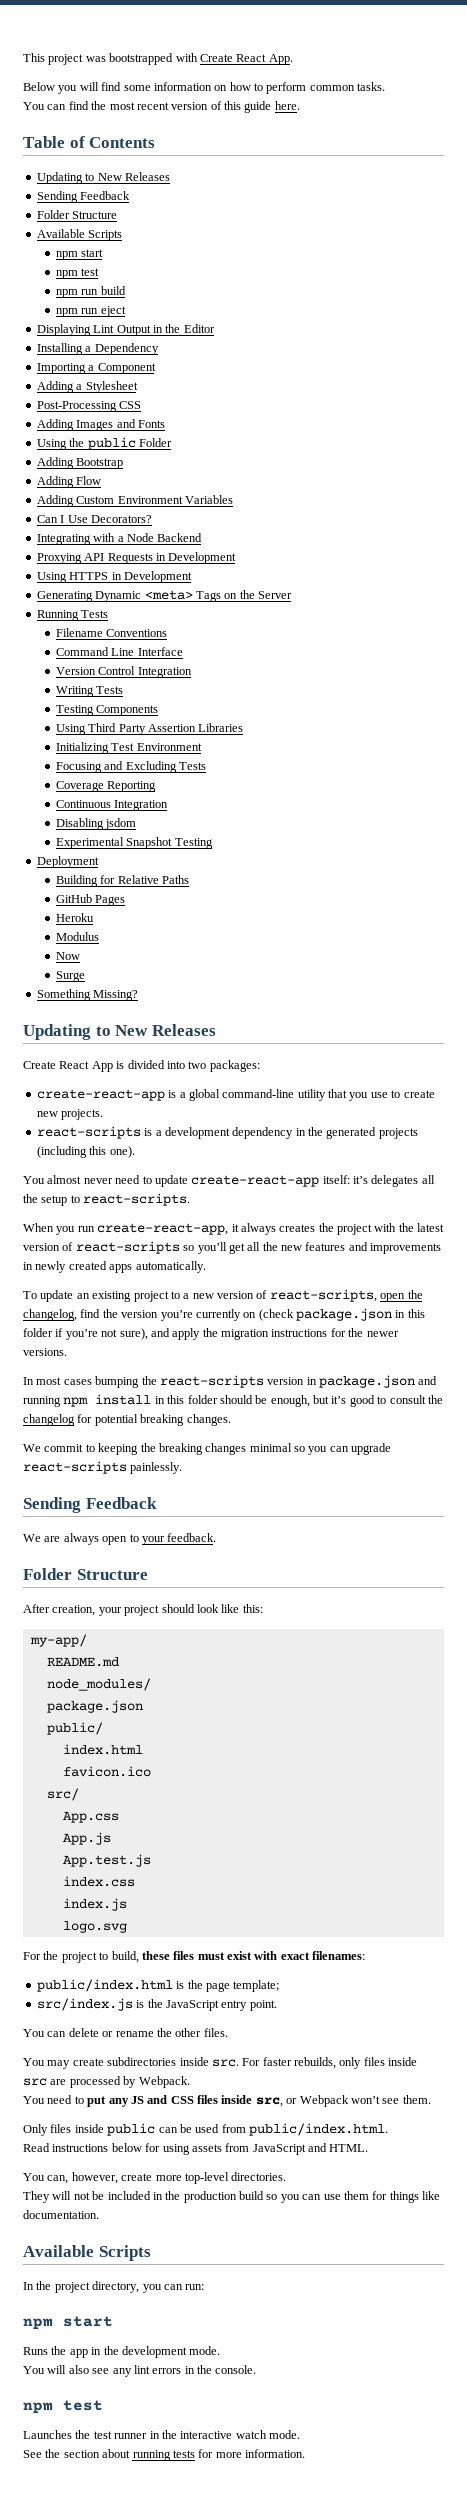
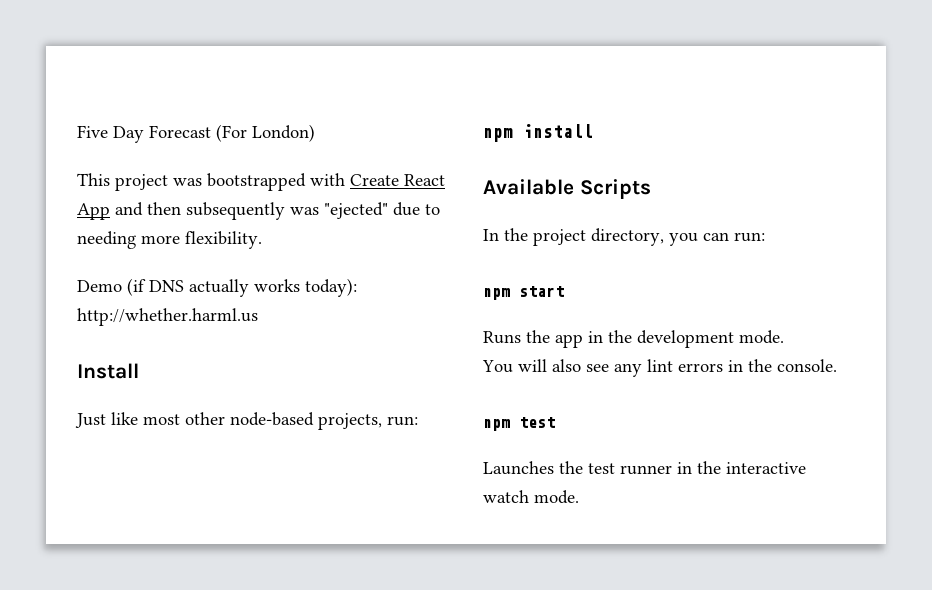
(23, 57) none -> [77,124,315,143] Five Day Forecast (For London) //
[268,54,293,65] [23,82,386,94] [23,101,300,113] [23,136,156,148] [36,172,170,184] [36,191,131,203] [36,210,118,219] [36,229,123,241] [55,249,104,260] [55,268,100,279] [55,286,126,298] [55,306,126,317] [36,324,215,336] [36,343,159,355] [36,363,156,374] [36,381,138,393] [36,401,142,412] [36,419,165,431] [36,437,172,450] [36,457,124,469] [36,476,102,488] [36,495,233,507] [36,515,152,523] [36,533,203,545] [36,552,237,564] [36,571,192,583] [36,590,292,602] [36,610,109,621] [55,628,168,637] [55,647,183,656] [55,666,192,678] [55,686,124,697] [55,705,159,716] [55,723,244,735] [55,742,202,754] [55,761,207,773] [55,781,157,792] [55,800,169,811] [55,818,137,830] [55,837,213,849] [36,856,99,868] [55,875,190,887] [55,894,126,906] [55,913,94,922] [55,932,99,941] [55,952,80,960] [55,971,85,982] [36,989,139,1001] [23,1024,216,1040] [23,1060,260,1072] [36,1089,435,1101] [36,1109,104,1120] [36,1126,418,1139] [36,1146,135,1158] [23,1175,435,1187] [23,1193,191,1206] [23,1223,445,1235] [23,1241,442,1254] [23,1261,206,1273] [23,1289,423,1302] [23,1308,425,1321] [23,1328,399,1340] [23,1348,67,1356] [23,1375,438,1388] [23,1394,443,1407] [23,1414,231,1426] [23,1443,392,1455] [23,1461,183,1474] [23,1497,157,1513] [23,1533,217,1545] [23,1568,148,1580] [23,1604,263,1616] [29,1634,87,1647] [46,1657,119,1667] [46,1678,151,1691] [46,1700,143,1713] [46,1722,103,1735] [62,1744,143,1755] [62,1766,151,1777] [46,1788,79,1801] [62,1811,119,1823] [62,1832,111,1845] [62,1854,151,1867] [62,1876,135,1887] [62,1898,127,1911] [62,1921,127,1933] [23,1951,366,1963] [36,1979,280,1992] [36,1998,277,2011] [23,2028,228,2037] [23,2057,418,2069] [23,2076,190,2088] [23,2095,431,2107] [23,2123,388,2136] [23,2143,369,2155] [23,2172,287,2184] [23,2191,440,2203] [23,2210,99,2219] App. // Below you will find some information on how to perform common tasks. // You can find the most recent version of this guide here. // Table of Contents // Updating to New Releases // Sending Feedback // Folder Structure // Available Scripts // npm start // npm test // npm run build // npm run eject // Displaying Lint Output in the Editor // Installing a Dependency // Importing a Component // Adding a Stylesheet // Post-Processing CSS // Adding Images and Fonts // Using the public Folder // Adding Bootstrap // Adding Flow // Adding Custom Environment Variables // Can I Use Decorators? // Integrating with a Node Backend // Proxying API Requests in Development // Using HTTPS in Development // Generating Dynamic <meta> Tags on the Server // Running Tests // Filename Conventions // Command Line Interface // Version Control Integration // Writing Tests // Testing Components // Using Third Party Assertion Libraries // Initializing Test Environment // Focusing and Excluding Tests // Coverage Reporting // Continuous Integration // Disabling jsdom // Experimental Snapshot Testing // Deployment // Building for Relative Paths // GitHub Pages // Heroku // Modulus // Now // Surge // Something Missing? // Updating to New Releases // Create React App is divided into two packages: // create-react-app is a global command-line utility that you use to create new projects. // react-scripts is a development dependency in the generated projects (including this one). // You almost never need to update create-react-app itself: it’s delegates all the setup to react-scripts. // When you run create-react-app, it always creates the project with the latest version of react-scripts so you’ll get all the new features and improvements in newly created apps automatically. // To update an existing project to a new version of react-scripts, open the changelog, find the version you’re currently on (check package.json in this folder if you’re not sure), and apply the migration instructions for the newer versions. // In most cases bumping the react-scripts version in package.json and running npm install in this folder should be enough, but it’s good to consult the changelog for potential breaking changes. // We commit to keeping the breaking changes minimal so you can upgrade react-scripts painlessly. // Sending Feedback // We are always open to your feedback. // Folder Structure // After creation, your project should look like this: // my-app/ // README.md // node_modules/ // package.json // public/ // index.html // favicon.ico // src/ // App.css // App.js // App.test.js // index.css // index.js // logo.svg // For the project to build, these files must exist with exact filenames: // public/index.html is the page template; // src/index.js is the JavaScript entry point. // You can delete or rename the other files. // You may create subdirectories inside src. For faster rebuilds, only files inside src are processed by Webpack. // You need to put any JS and CSS files inside src, or Webpack won’t see them. // Only files inside public can be used from public/index.html. // Read instructions below for using assets from JavaScript and HTML. // You can, however, create more top-level directories. // They will not be included in the production build so you can use them for things like documentation. -> [77,202,440,220] [77,231,262,249] [77,278,357,297] [77,308,258,326] [77,363,139,379] [75,412,418,430] [483,124,593,142] App and then subsequently was "ejected" due to needing more flexibility. // Demo (if DNS actually works today): http://whether.harml.us // Install // Just like most other node-based projects, run: // npm install
[23,2449,305,2461] // See the section about running tests for more information. -> (579, 497) none

